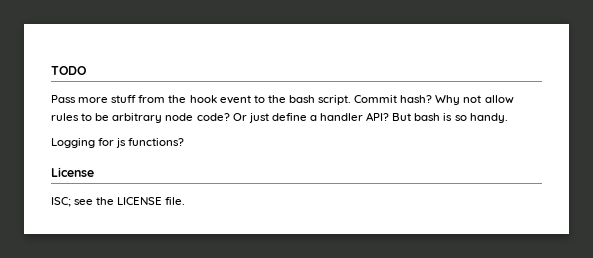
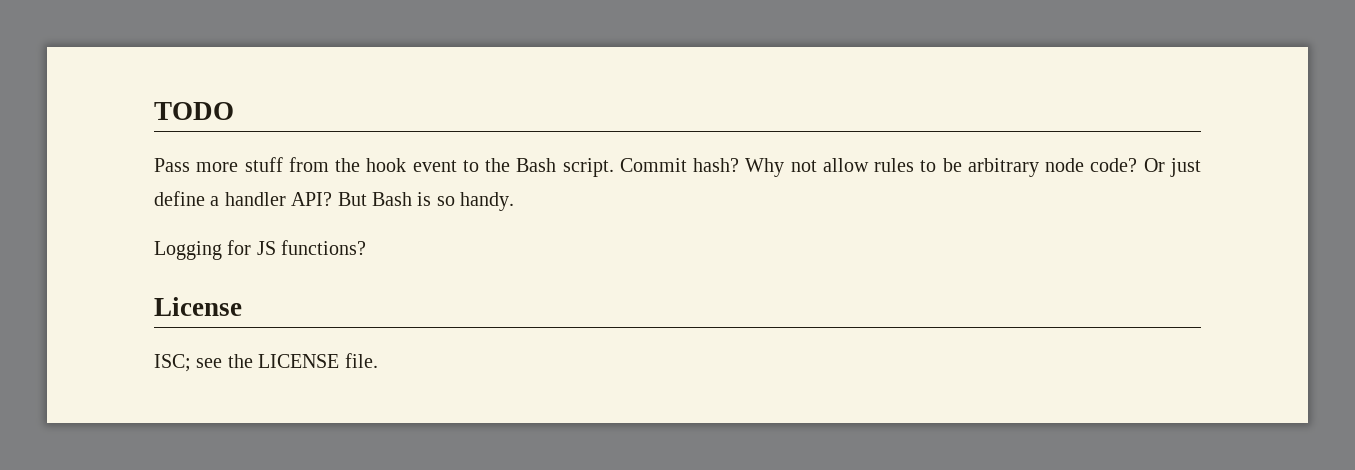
[288,95,315,103] bash -> [516,158,557,172] Bash
[414,113,441,121] bash -> [372,192,412,206] Bash
[116,138,127,148] js -> [256,241,276,255] JS

